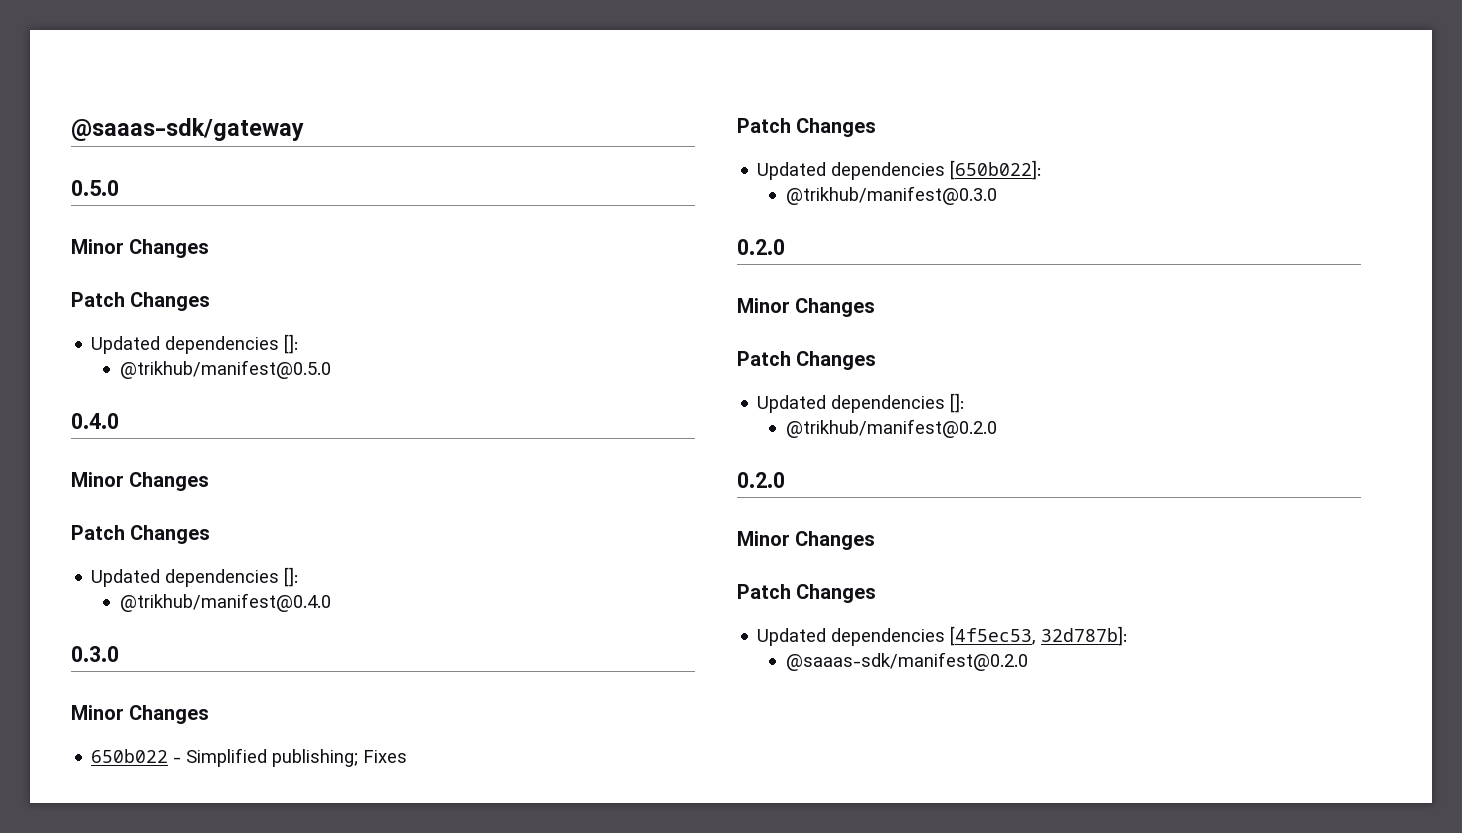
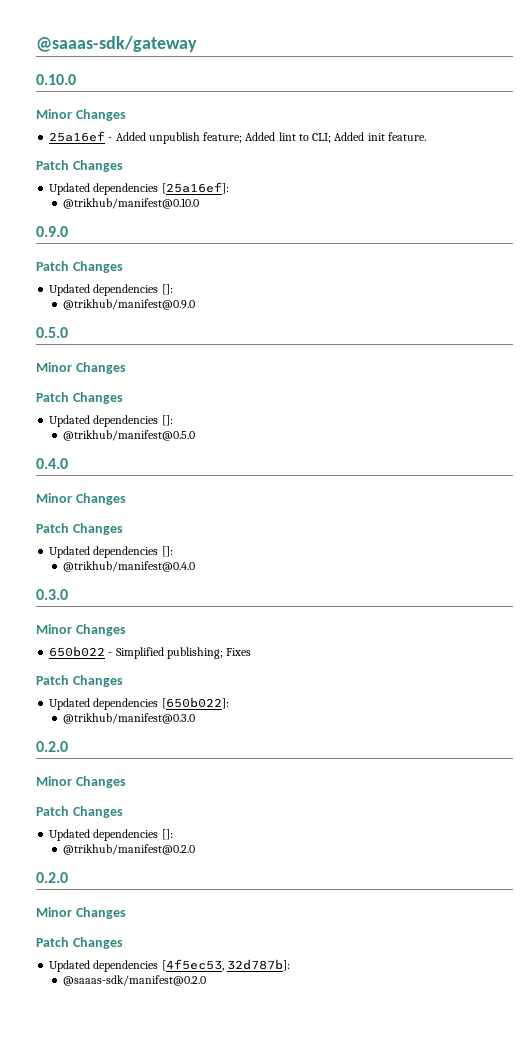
(304, 129) none -> [36,74,76,85] [36,109,126,121] [49,131,426,144] [36,160,123,172] [49,182,229,195] [63,198,200,209] [36,226,68,237] [36,261,123,273] [49,284,173,296] [63,299,196,310] // 0.10.0 // Minor Changes // 25a16ef - Added unpublish feature; Added lint to CLI; Added init feature. // Patch Changes // Updated dependencies [25a16ef]: // @trikhub/manifest@0.10.0 // 0.9.0 // Patch Changes // Updated dependencies []: // @trikhub/manifest@0.9.0

